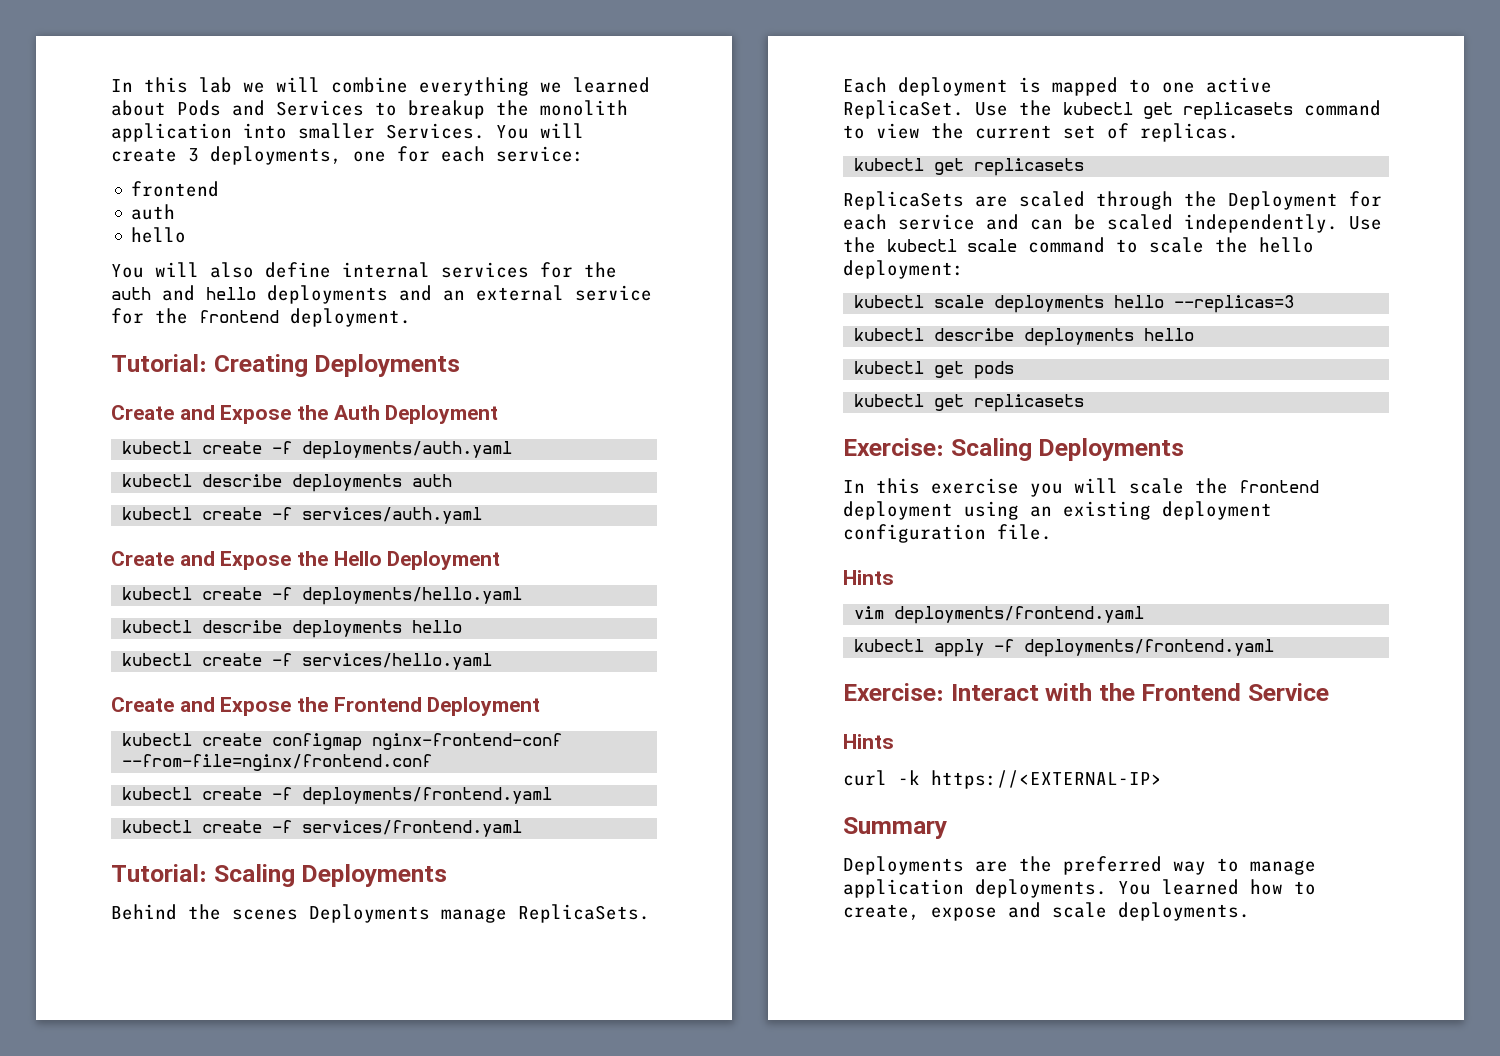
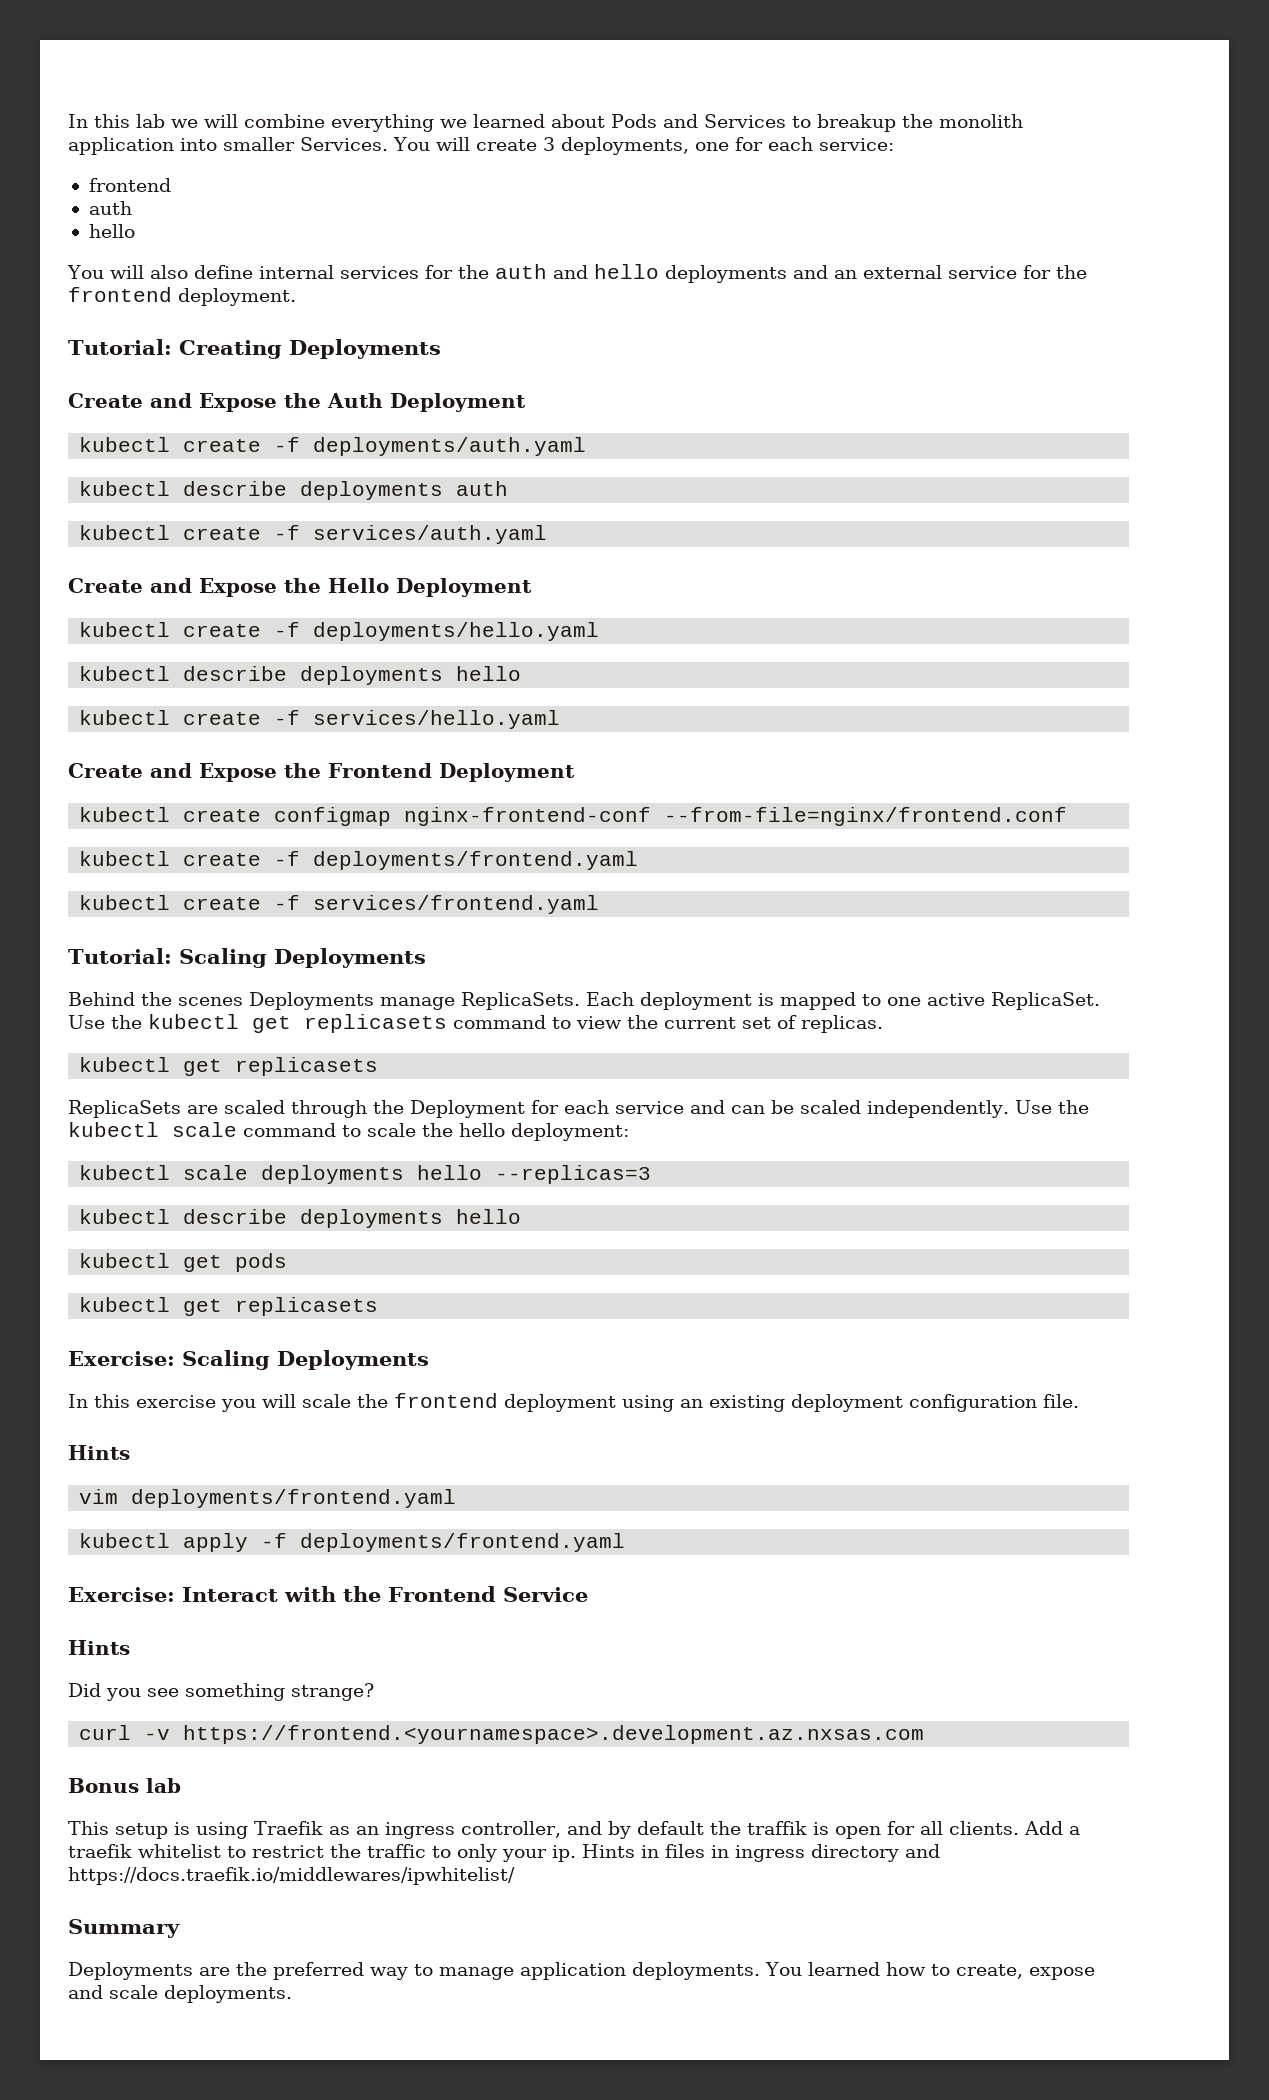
[843,770,1162,789] curl -k https://<EXTERNAL-IP> -> [68,1683,374,1701] [79,1725,925,1744] [68,1778,181,1793] [68,1821,1080,1839] [68,1844,940,1862] [68,1867,515,1885] Did you see something strange? // curl -v https://frontend.<yournamespace>.development.az.nxsas.com // Bonus lab // This setup is using Traefik as an ingress controller, and by default the traffik is open for all clients. Add a traefik whitelist to restrict the traffic to only your ip. Hints in files in ingress directory and https://docs.traefik.io/middlewares/ipwhitelist/

